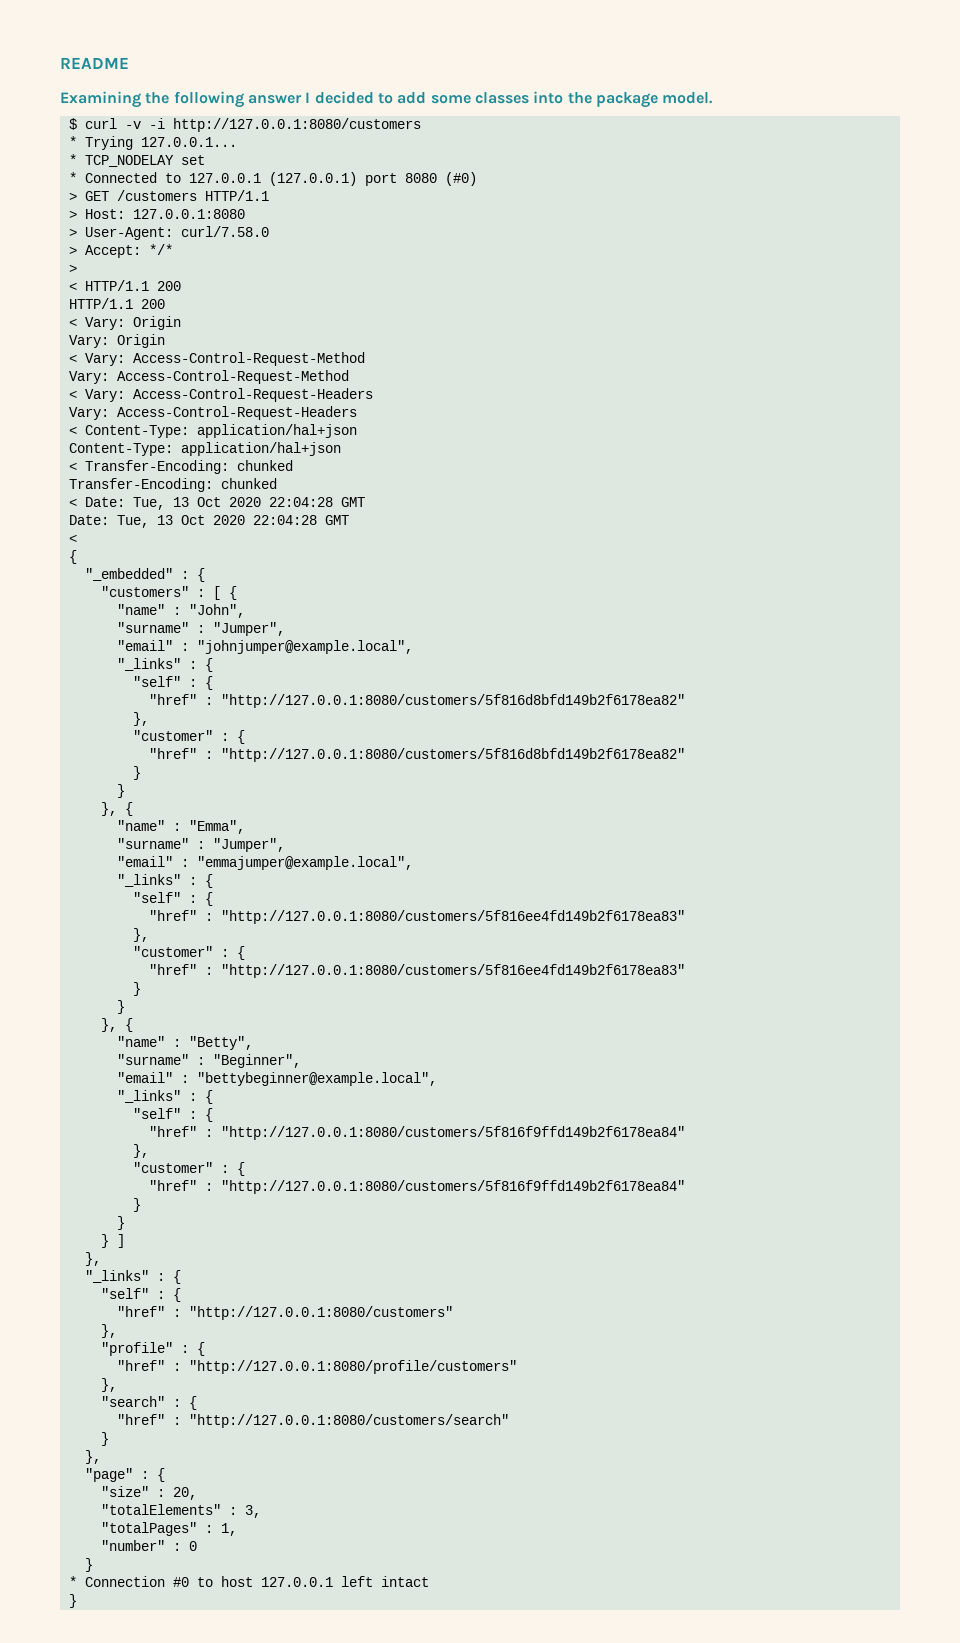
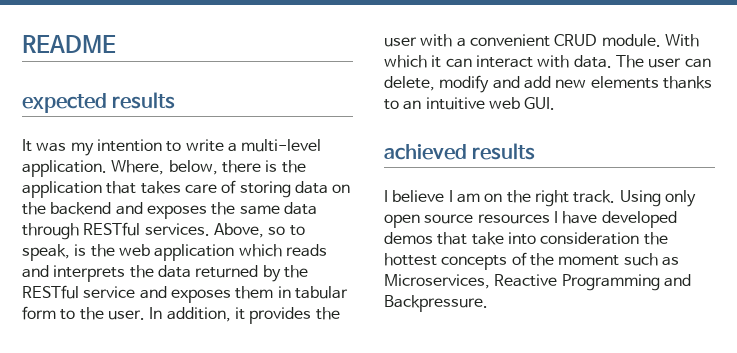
[60,91,714,108] [68,118,421,132] [68,136,237,150] [68,154,205,167] [68,172,477,186] [68,190,269,201] [68,209,245,219] [68,226,269,240] [68,244,173,258] [68,264,77,273] [68,280,181,291] [68,298,165,309] [68,316,181,330] [68,334,165,348] [68,352,365,366] [68,370,349,384] [68,388,373,402] [68,406,357,420] [68,424,357,438] [68,442,341,456] [68,460,293,474] [68,478,277,492] [68,497,365,510] [68,515,349,528] [68,534,77,543] [68,550,77,564] [84,568,205,582] [100,586,237,600] [116,604,245,618] [116,622,285,636] [116,640,413,654] [116,658,213,672] [132,676,213,690] [148,694,685,708] [132,712,149,726] [132,730,245,744] [148,748,685,762] [132,766,141,780] [116,784,125,798] [100,802,133,816] [116,820,245,834] [116,838,285,852] [116,856,413,870] [116,874,213,888] [132,892,213,906] [148,910,685,924] [132,928,149,942] [132,946,245,960] [148,964,685,978] [132,982,141,996] [116,1000,125,1014] [100,1018,133,1032] [116,1036,253,1050] [116,1054,301,1068] [116,1072,437,1086] [116,1090,213,1104] [132,1108,213,1122] [148,1126,685,1140] [132,1144,149,1158] [132,1162,245,1176] [148,1180,685,1194] [132,1198,141,1212] [116,1216,125,1230] [100,1234,125,1248] [84,1252,101,1266] [84,1270,181,1284] [100,1288,181,1302] [116,1306,453,1320] [100,1324,117,1338] [100,1342,205,1356] [116,1360,517,1374] [100,1378,117,1392] [100,1396,197,1410] [116,1414,509,1428] [100,1432,109,1446] [84,1450,101,1464] [84,1468,165,1482] [100,1486,197,1500] [100,1504,261,1518] [100,1522,237,1536] [100,1540,197,1551] [84,1558,93,1572] [68,1576,429,1587] [68,1594,77,1608] Examining the following answer I decided to add some classes into the package model. // $ curl -v -i http://127.0.0.1:8080/customers // * Trying 127.0.0.1... // * TCP_NODELAY set // * Connected to 127.0.0.1 (127.0.0.1) port 8080 (#0) // > GET /customers HTTP/1.1 // > Host: 127.0.0.1:8080 // > User-Agent: curl/7.58.0 // > Accept: */* // > // < HTTP/1.1 200 // HTTP/1.1 200 // < Vary: Origin // Vary: Origin // < Vary: Access-Control-Request-Method // Vary: Access-Control-Request-Method // < Vary: Access-Control-Request-Headers // Vary: Access-Control-Request-Headers // < Content-Type: application/hal+json // Content-Type: application/hal+json // < Transfer-Encoding: chunked // Transfer-Encoding: chunked // < Date: Tue, 13 Oct 2020 22:04:28 GMT // Date: Tue, 13 Oct 2020 22:04:28 GMT // < // { // "_embedded" : { // "customers" : [ { // "name" : "John", // "surname" : "Jumper", // "email" : "johnjumper@example.local", // "_links" : { // "self" : { // "href" : "http://127.0.0.1:8080/customers/5f816d8bfd149b2f6178ea82" // }, // "customer" : { // "href" : "http://127.0.0.1:8080/customers/5f816d8bfd149b2f6178ea82" // } // } // }, { // "name" : "Emma", // "surname" : "Jumper", // "email" : "emmajumper@example.local", // "_links" : { // "self" : { // "href" : "http://127.0.0.1:8080/customers/5f816ee4fd149b2f6178ea83" // }, // "customer" : { // "href" : "http://127.0.0.1:8080/customers/5f816ee4fd149b2f6178ea83" // } // } // }, { // "name" : "Betty", // "surname" : "Beginner", // "email" : "bettybeginner@example.local", // "_links" : { // "self" : { // "href" : "http://127.0.0.1:8080/customers/5f816f9ffd149b2f6178ea84" // }, // "customer" : { // "href" : "http://127.0.0.1:8080/customers/5f816f9ffd149b2f6178ea84" // } // } // } ] // }, // "_links" : { // "self" : { // "href" : "http://127.0.0.1:8080/customers" // }, // "profile" : { // "href" : "http://127.0.0.1:8080/profile/customers" // }, // "search" : { // "href" : "http://127.0.0.1:8080/customers/search" // } // }, // "page" : { // "size" : 20, // "totalElements" : 3, // "totalPages" : 1, // "number" : 0 // } // * Connection #0 to host 127.0.0.1 left intact // } -> [22,92,176,113] [22,139,322,156] [22,160,306,177] [22,180,351,198] [22,202,317,219] [22,222,305,240] [22,244,327,261] [22,265,308,282] [22,285,348,303] [22,306,340,324] [384,34,699,47] [384,55,711,68] [384,75,712,93] [384,97,556,110] [384,143,536,160] [384,190,696,207] [384,211,677,228] [384,232,668,245] [384,252,679,270] [384,274,691,291] [384,295,488,312] expected results // It was my intention to write a multi-level application. Where, below, there is the application that takes care of storing data on the backend and exposes the same data through RESTful services. Above, so to speak, is the web application which reads and interprets the data returned by the RESTful service and exposes them in tabular form to the user. In addition, it provides the user with a convenient CRUD module. With which it can interact with data. The user can delete, modify and add new elements thanks to an intuitive web GUI. // achieved results // I believe I am on the right track. Using only open source resources I have developed demos that take into consideration the hottest concepts of the moment such as Microservices, Reactive Programming and Backpressure.

